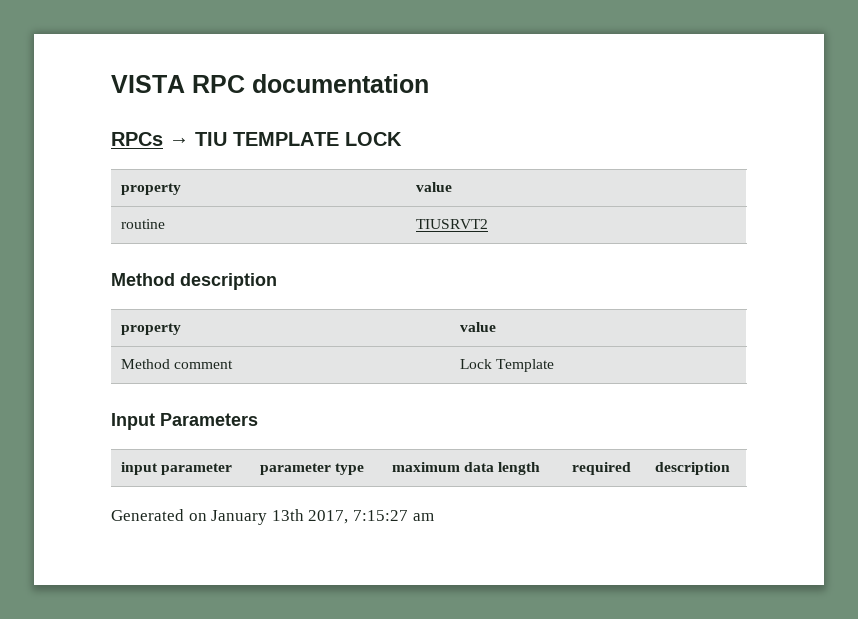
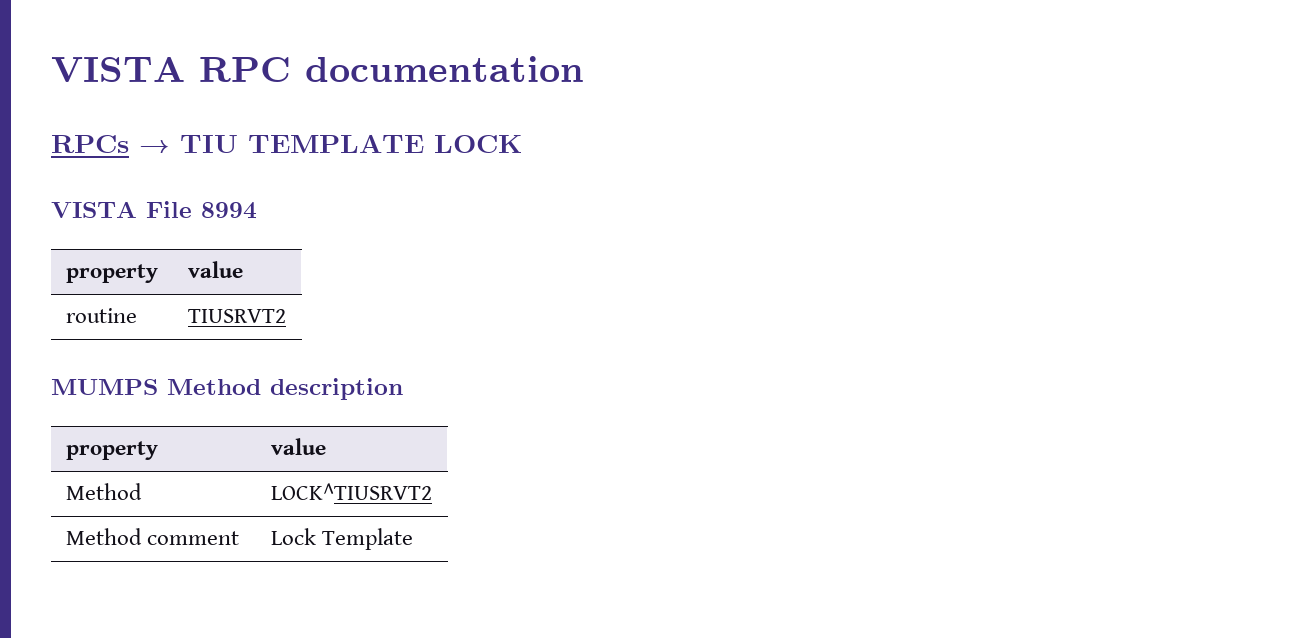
(402, 139) none -> [51,201,257,219] // VISTA File 8994
(488, 224) none -> [51,379,158,395] MUMPS
(496, 327) none -> [65,483,142,500] [270,483,432,500] // Method | LOCK^TIUSRVT2
[111,413,258,430] [120,462,233,475] [259,463,365,475] [391,462,541,475] [571,462,631,475] [654,462,730,475] [111,509,434,525] // Input Parameters // input parameter | parameter type | maximum data length | required | description // Generated on January 13th 2017, 7:15:27 am -> (413, 539) none

